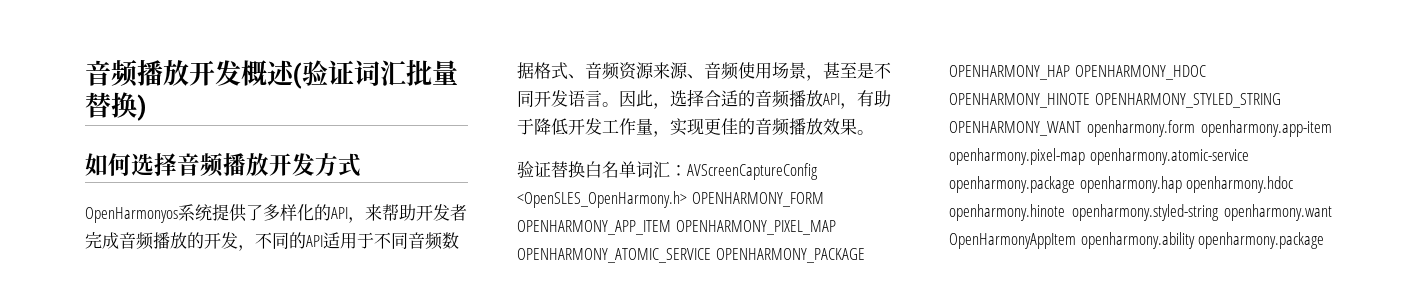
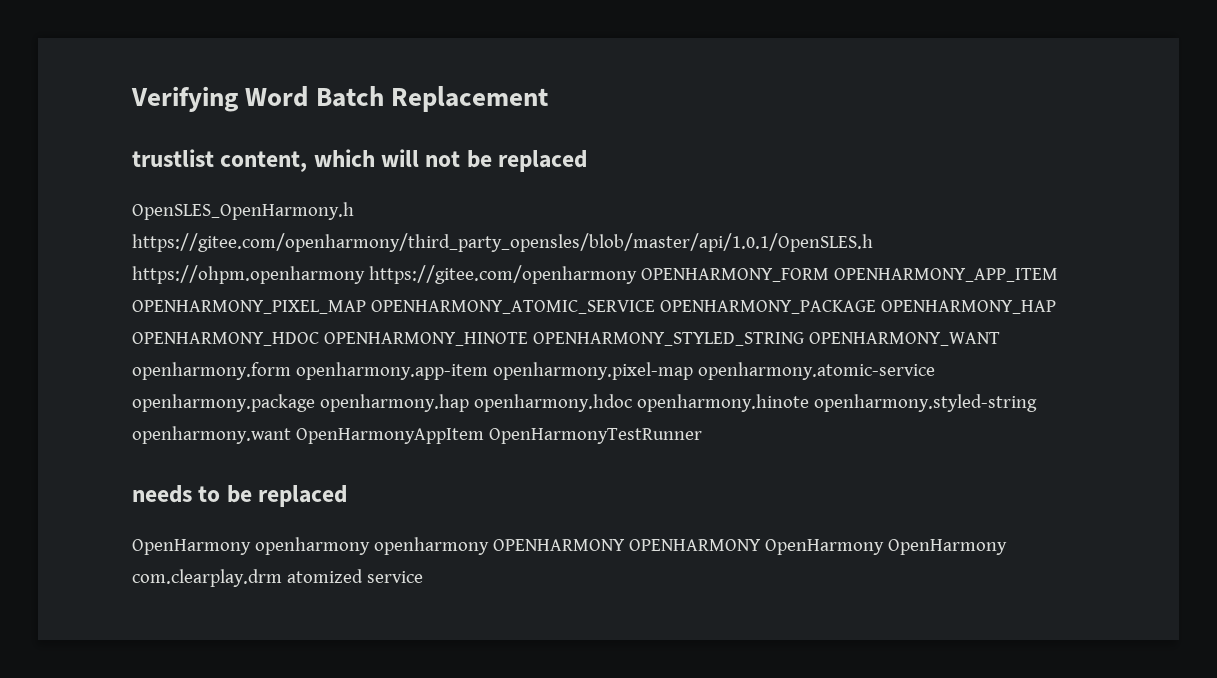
[85,59,458,89] [85,92,146,121] [85,153,361,177] [85,204,467,223] [85,232,459,251] [517,62,891,81] [517,89,891,109] [517,118,874,137] [517,161,818,180] [517,191,687,208] 音频播放开发概述(验证词汇批量替换) // 如何选择音频播放开发方式 // OpenHarmonyos系统提供了多样化的API，来帮助开发者完成音频播放的开发，不同的API适用于不同音频数据格式、音频资源来源、音频使用场景，甚至是不同开发语言。因此，选择合适的音频播放API，有助于降低开发工作量，实现更佳的音频播放效果。 // 验证替换白名单词汇：AVScreenCaptureConfig <OpenSLES_OpenHarmony.h> -> [131,86,548,112] [132,149,588,172] [132,202,354,220] [132,233,873,252] [132,265,637,284] Verifying Word Batch Replacement // trustlist content, which will not be replaced // OpenSLES_OpenHarmony.h https://gitee.com/openharmony/third_party_opensles/blob/master/api/1.0.1/OpenSLES.h https://ohpm.openharmony https://gitee.com/openharmony
[1080,232,1325,249] openharmony.ability openharmony.package -> [488,428,702,444] [132,485,348,507] [132,537,1007,555] [132,569,423,587] OpenHarmonyTestRunner // needs to be replaced // OpenHarmony openharmony openharmony OPENHARMONY OPENHARMONY OpenHarmony OpenHarmony com.clearplay.drm atomized service

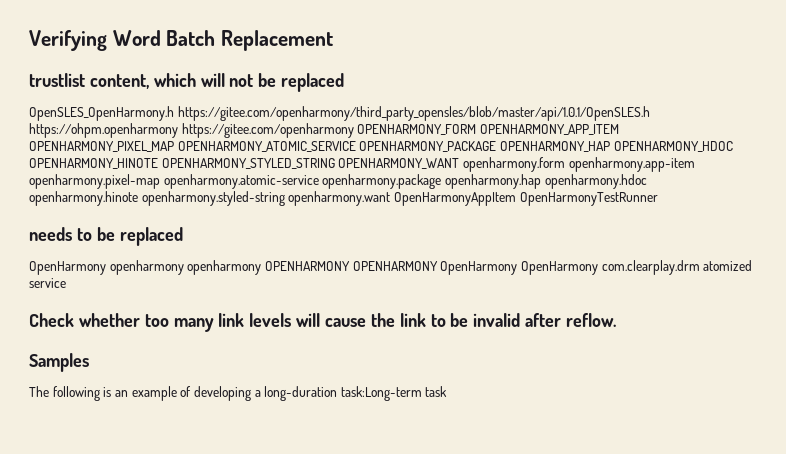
(423, 577) none -> [29,313,617,332] [29,353,89,372] [29,386,448,401] // Check whether too many link levels will cause the link to be invalid after reflow. // Samples // The following is an example of developing a long-duration task:Long-term task

